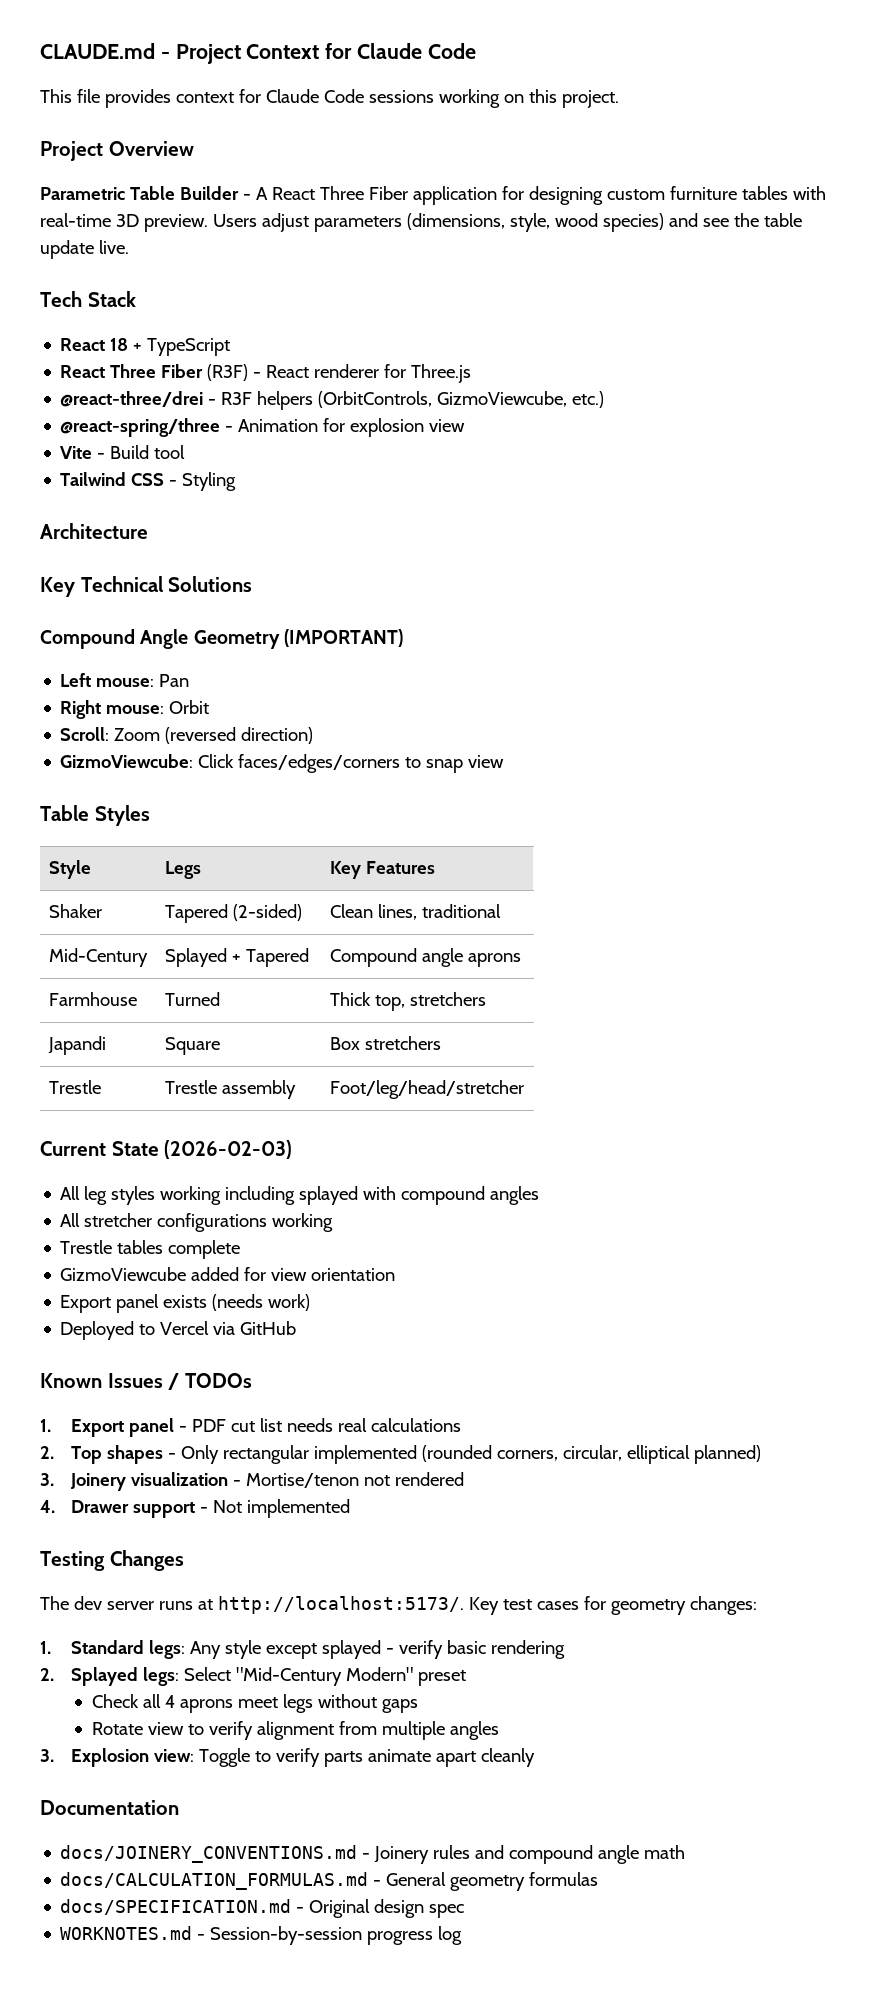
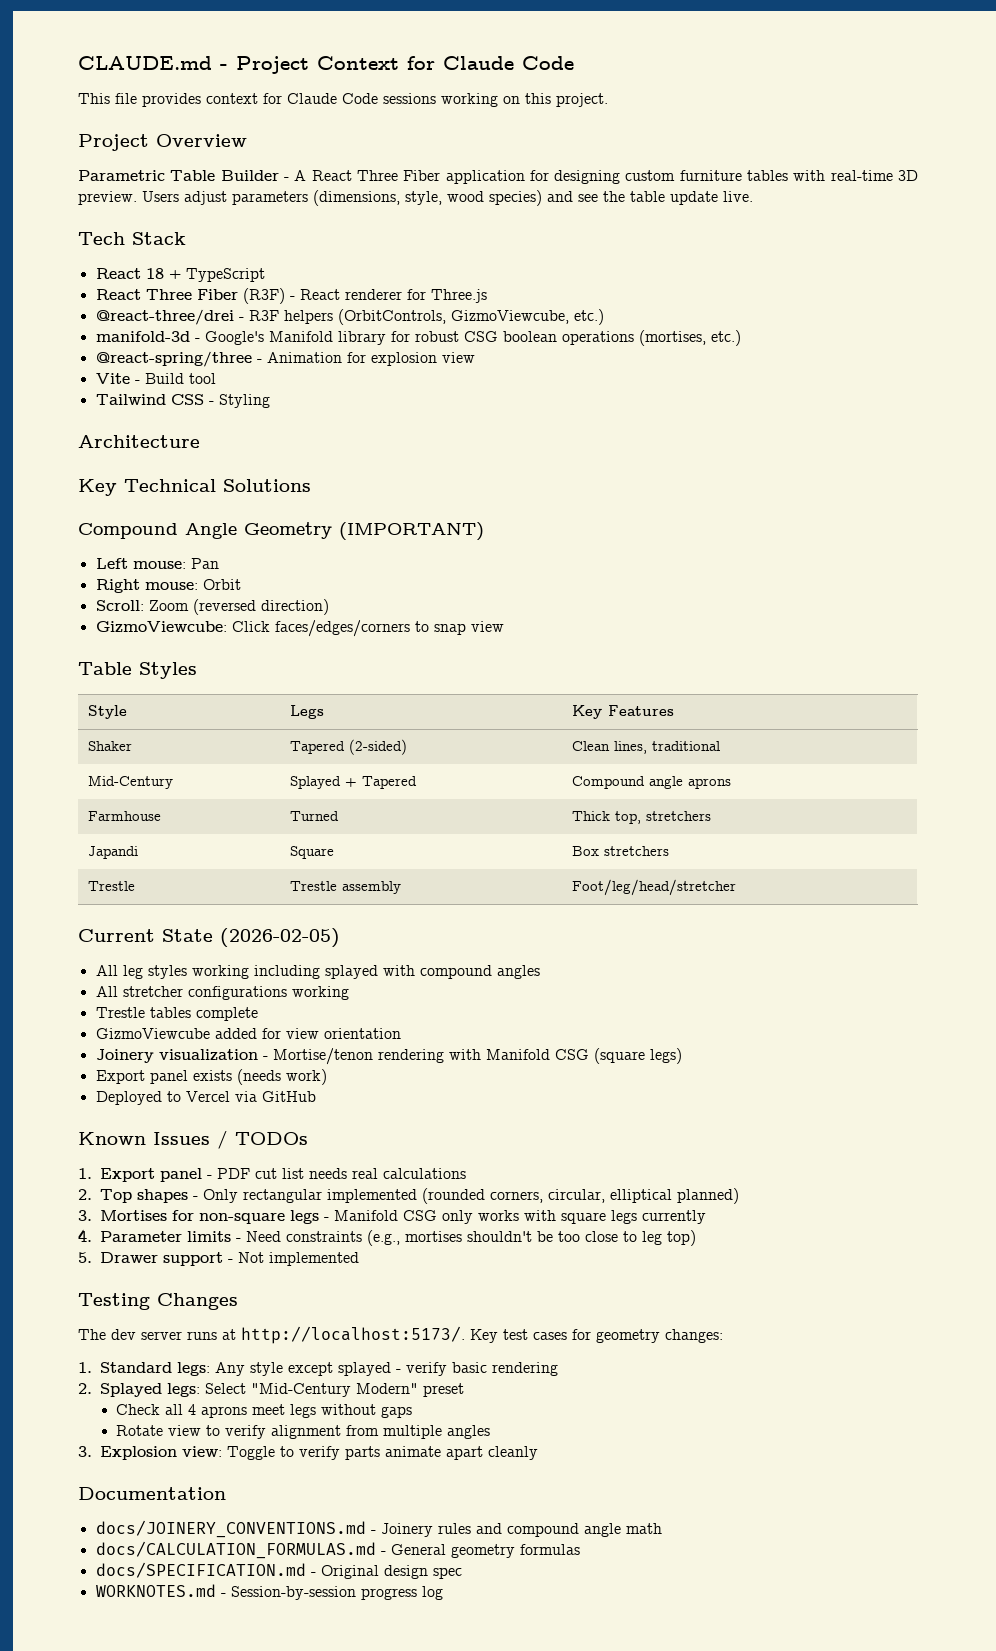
(605, 399) none -> [95,330,741,346] // manifold-3d - Google's Manifold library for robust CSG boolean operations (mortises, etc.)
[164,1140,293,1159] (2026-02-03) -> [220,928,340,948] (2026-02-05)
(396, 1274) none -> [95,1048,682,1065] // Joinery visualization - Mortise/tenon rendering with Manifold CSG (square legs)
[70,1472,465,1491] [40,1500,55,1513] Joinery visualization - Mortise/tenon not rendered // 4. -> [100,1210,706,1224] [78,1229,696,1246] [78,1252,92,1263] Mortises for non-square legs - Manifold CSG only works with square legs currently // 4. Parameter limits - Need constraints (e.g., mortises shouldn't be too close to leg top) // 5.

